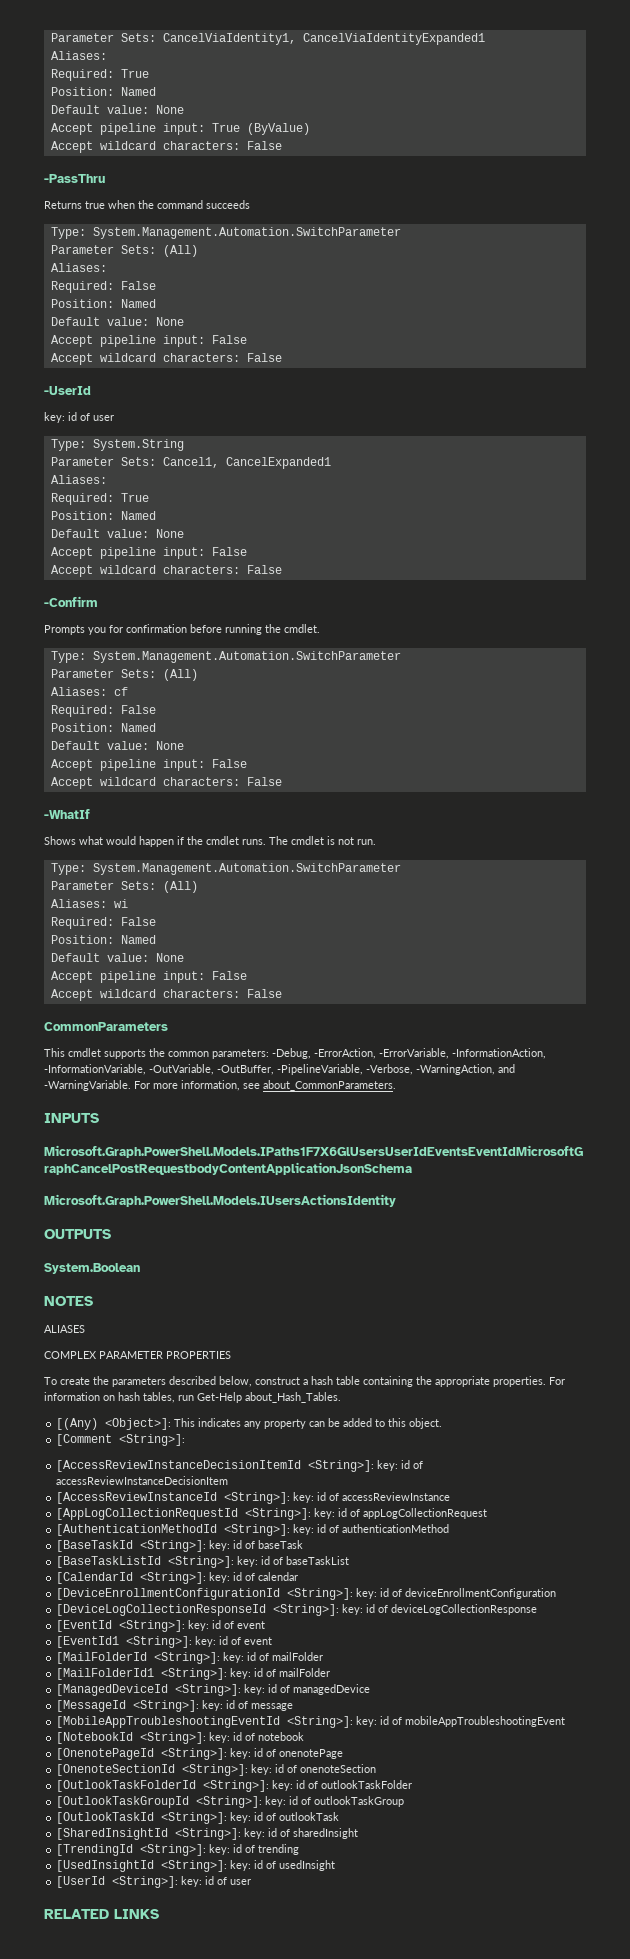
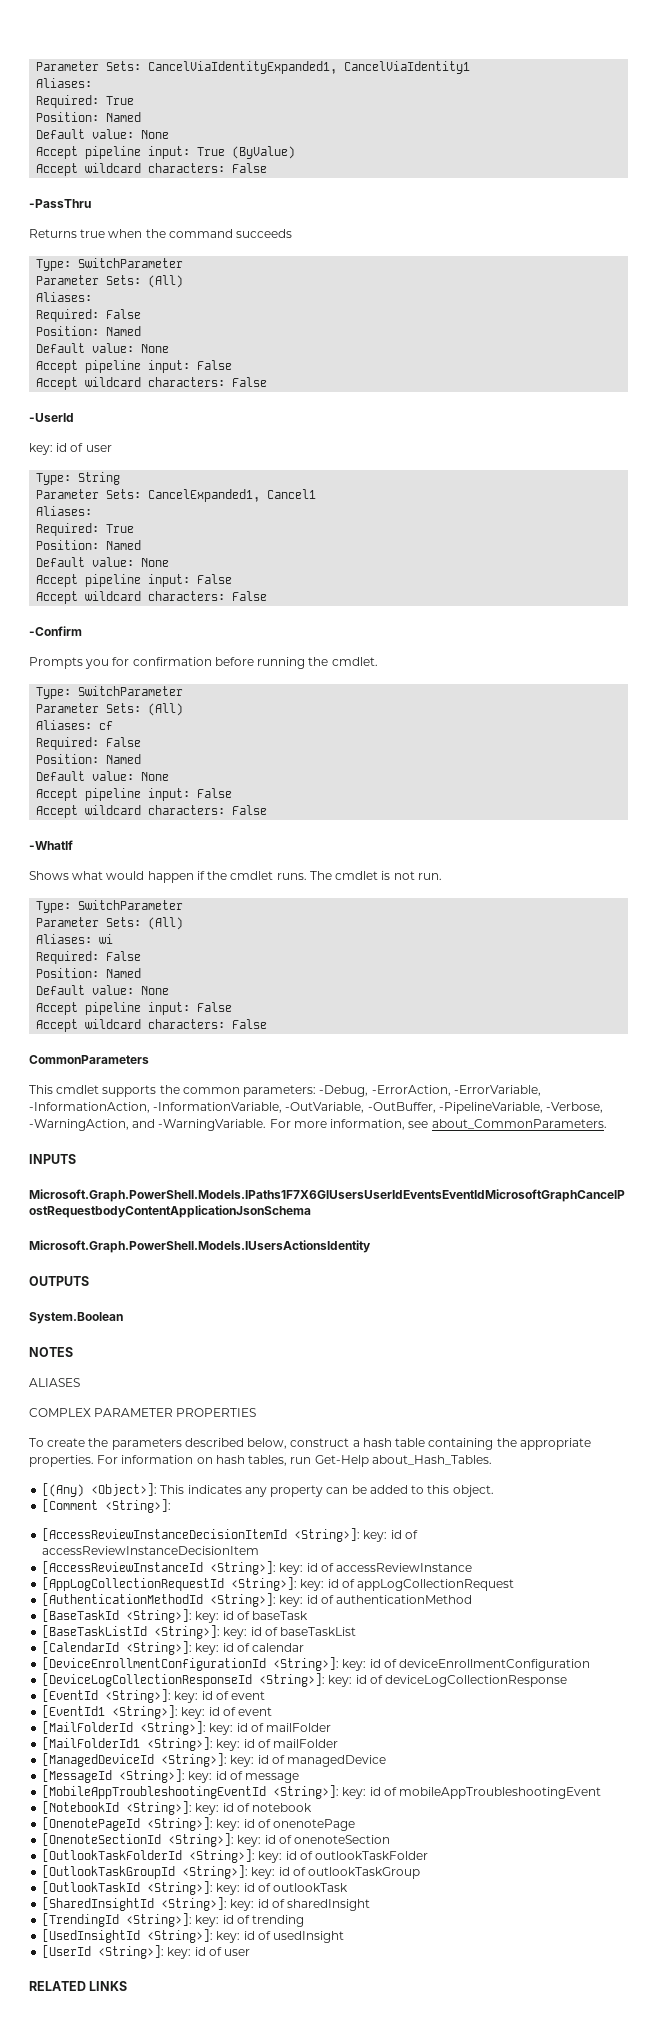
[50,33,485,45] Parameter Sets: CancelViaIdentity1, CancelViaIdentityExpanded1 -> [36,61,471,74] Parameter Sets: CancelViaIdentityExpanded1, CancelViaIdentity1
[92,227,401,239] System.Management.Automation.SwitchParameter -> [78,258,184,268] SwitchParameter
[92,439,184,451] [50,457,331,469] System.String // Parameter Sets: Cancel1, CancelExpanded1 -> [78,472,121,485] [36,489,317,502] String // Parameter Sets: CancelExpanded1, Cancel1
[92,651,401,663] System.Management.Automation.SwitchParameter -> [78,686,184,696] SwitchParameter
[92,863,401,875] System.Management.Automation.SwitchParameter -> [78,900,184,910] SwitchParameter

